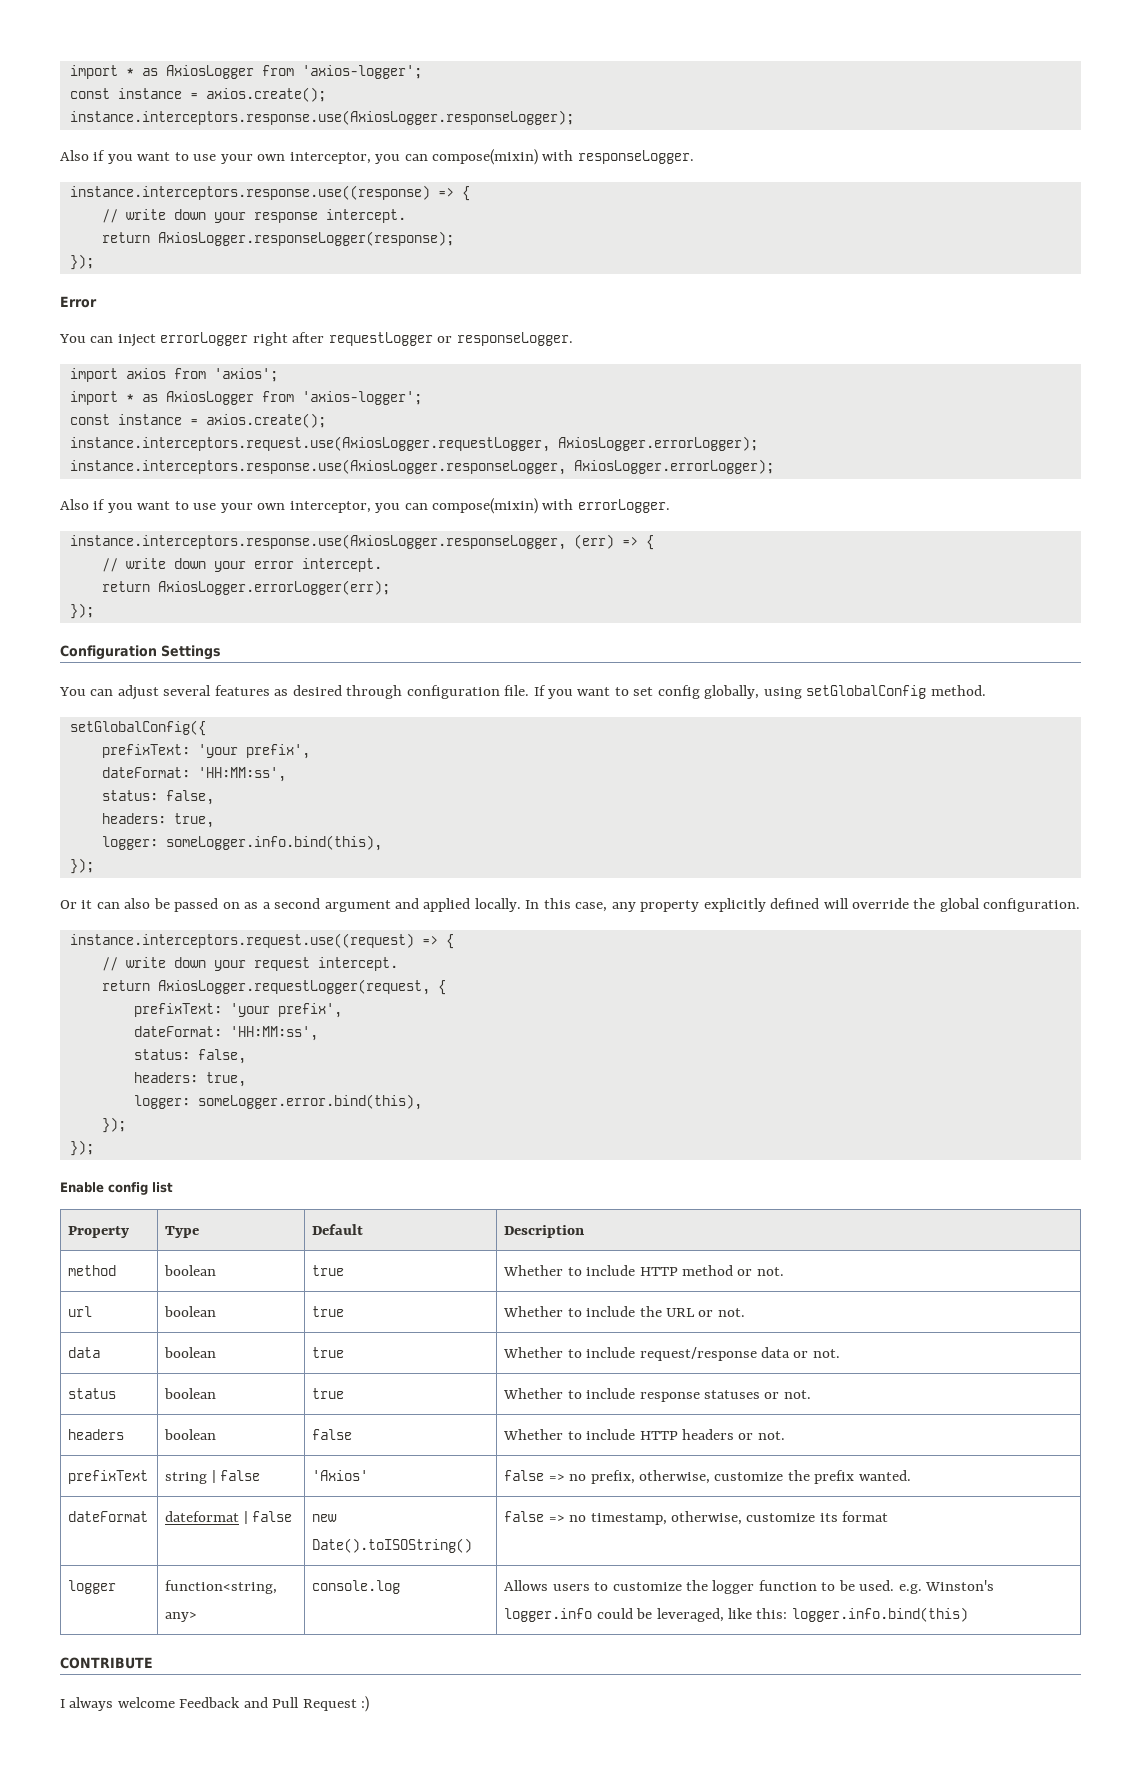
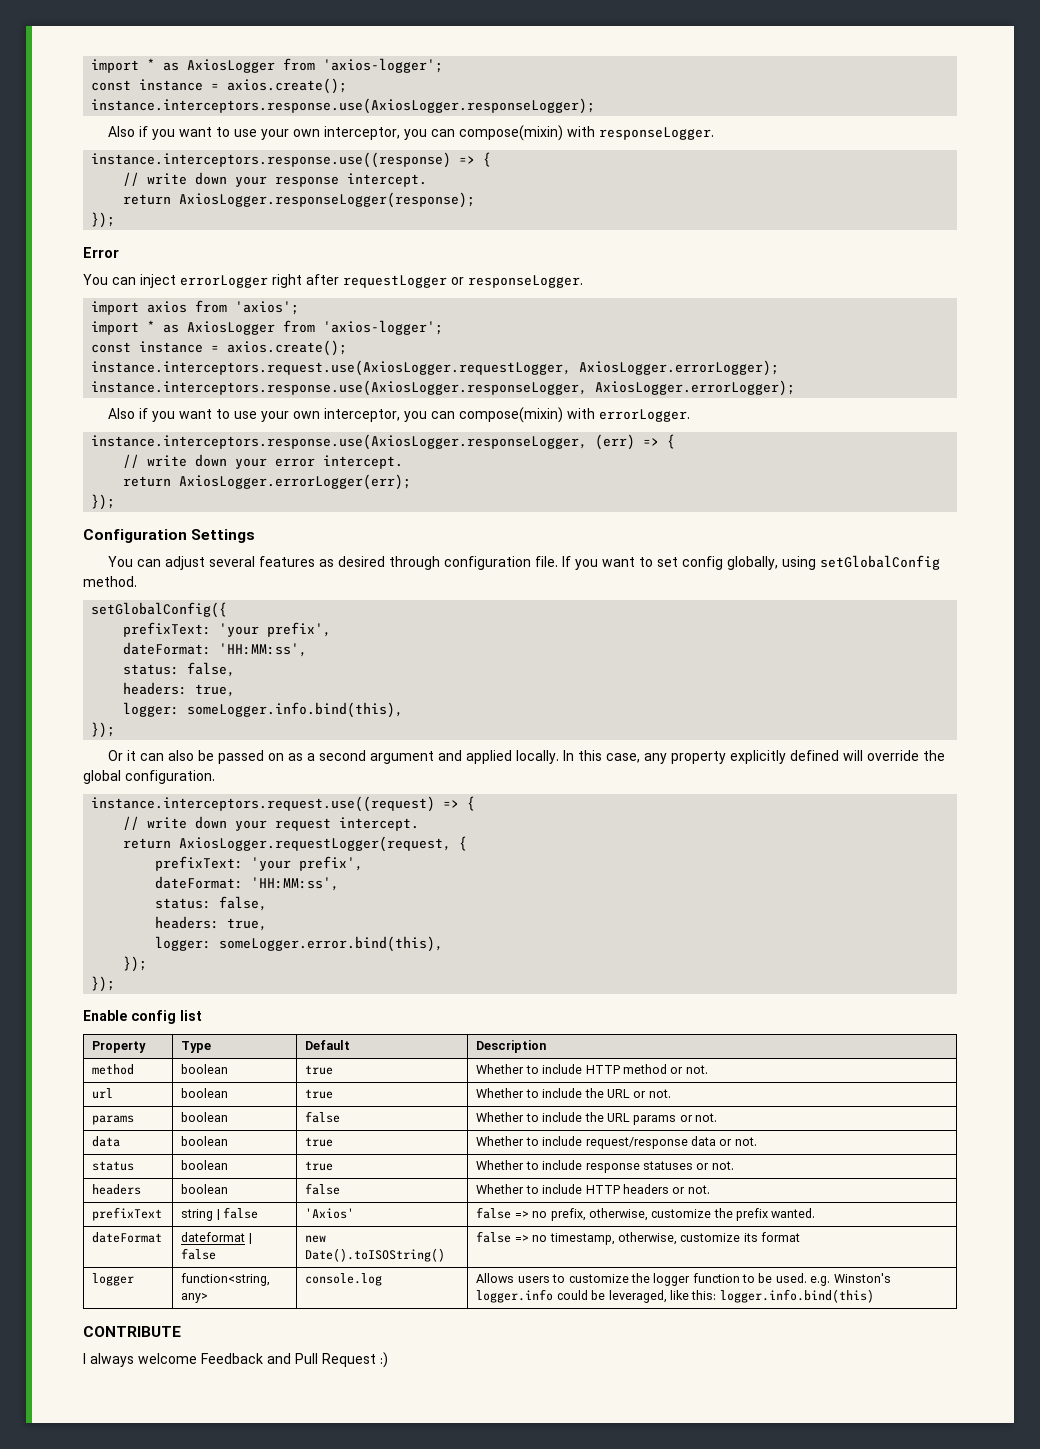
(745, 1312) none -> [92,1115,135,1125] [181,1112,229,1122] [305,1111,341,1123] [476,1112,718,1125] // params | boolean | false | Whether to include the URL params or not.

